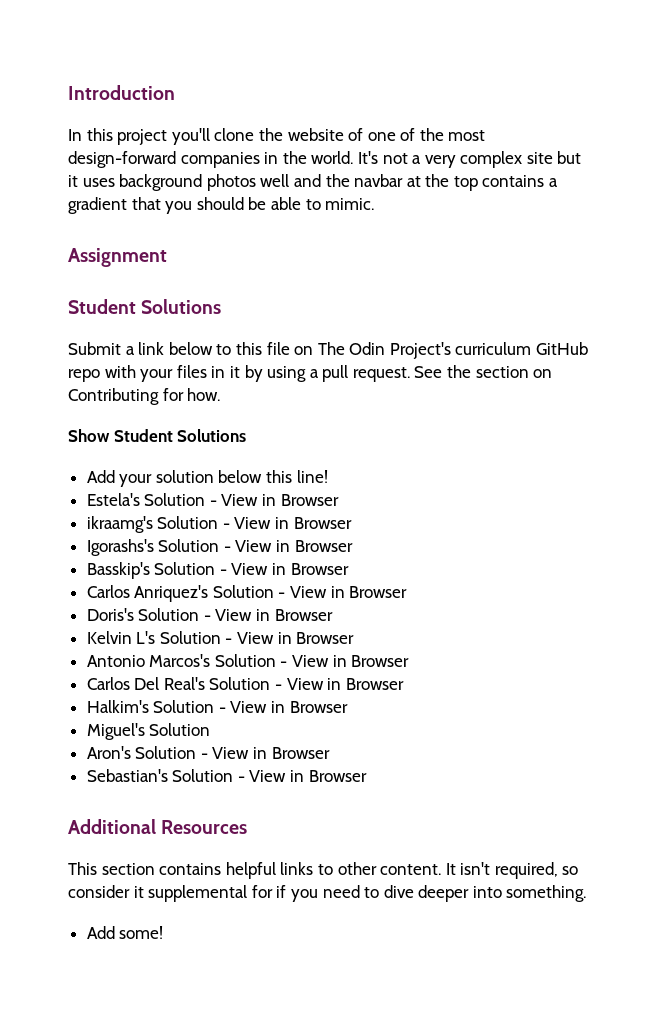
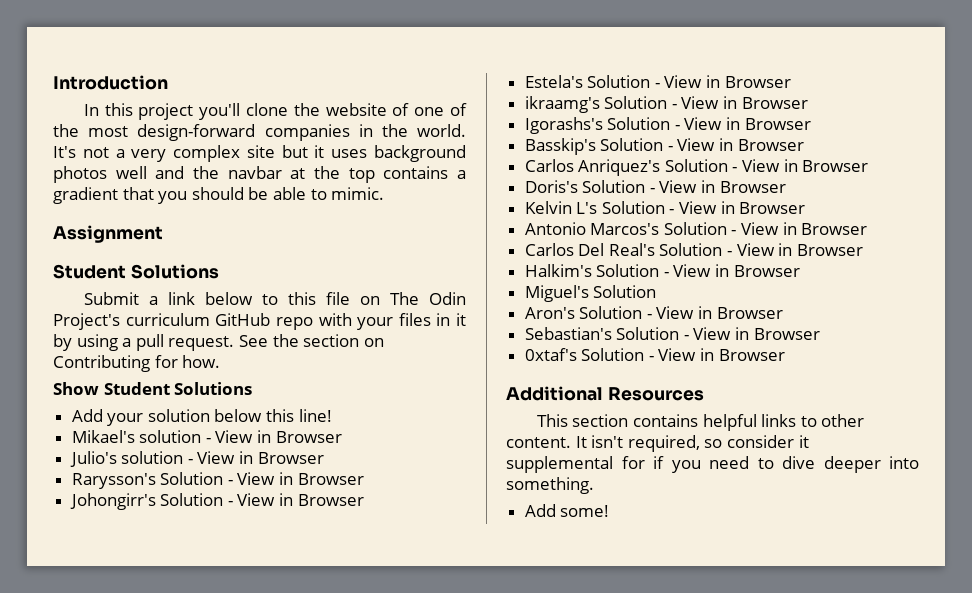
(328, 476) none -> [71,430,342,443] [69,451,324,467] [71,472,364,489] [69,493,364,510] // Mikael's solution - View in Browser // Julio's solution - View in Browser // Rarysson's Solution - View in Browser // Johongirr's Solution - View in Browser
(367, 776) none -> [524,348,785,361] // 0xtaf's Solution - View in Browser

